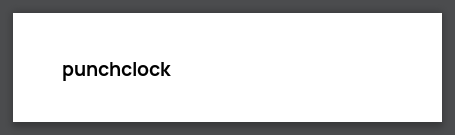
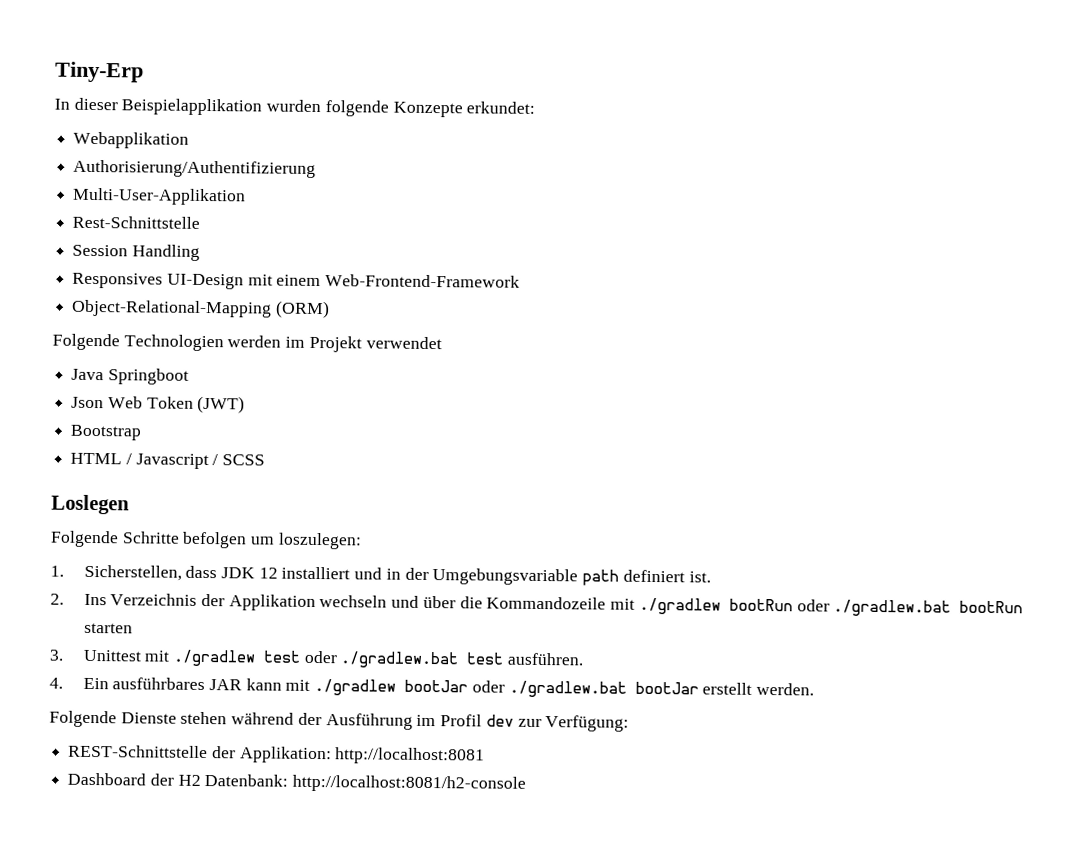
[62,62,171,81] punchclock -> [55,61,144,83] [54,97,536,118] [73,131,190,149] [73,159,317,178] [72,187,247,206] [72,215,201,229] [72,244,200,261] [72,272,521,290] [71,299,330,319] [52,333,442,353] [71,368,189,385] [71,395,246,414] [70,424,143,441] [70,452,266,470] [51,494,130,515] [50,530,362,550] [50,564,711,586] [50,593,1024,617] [83,622,133,634] [49,649,584,669] [49,677,815,698] [49,710,630,732] [68,744,486,765] [67,772,527,793] Tiny-Erp // In dieser Beispielapplikation wurden folgende Konzepte erkundet: // Webapplikation // Authorisierung/Authentifizierung // Multi-User-Applikation // Rest-Schnittstelle // Session Handling // Responsives UI-Design mit einem Web-Frontend-Framework // Object-Relational-Mapping (ORM) // Folgende Technologien werden im Projekt verwendet // Java Springboot // Json Web Token (JWT) // Bootstrap // HTML / Javascript / SCSS // Loslegen // Folgende Schritte befolgen um loszulegen: // 1. Sicherstellen, dass JDK 12 installiert und in der Umgebungsvariable path definiert ist. // 2. Ins Verzeichnis der Applikation wechseln und über die Kommandozeile mit ./gradlew bootRun oder ./gradlew.bat bootRun starten // 3. Unittest mit ./gradlew test oder ./gradlew.bat test ausführen. // 4. Ein ausführbares JAR kann mit ./gradlew bootJar oder ./gradlew.bat bootJar erstellt werden. // Folgende Dienste stehen während der Ausführung im Profil dev zur Verfügung: // REST-Schnittstelle der Applikation: http://localhost:8081 // Dashboard der H2 Datenbank: http://localhost:8081/h2-console

